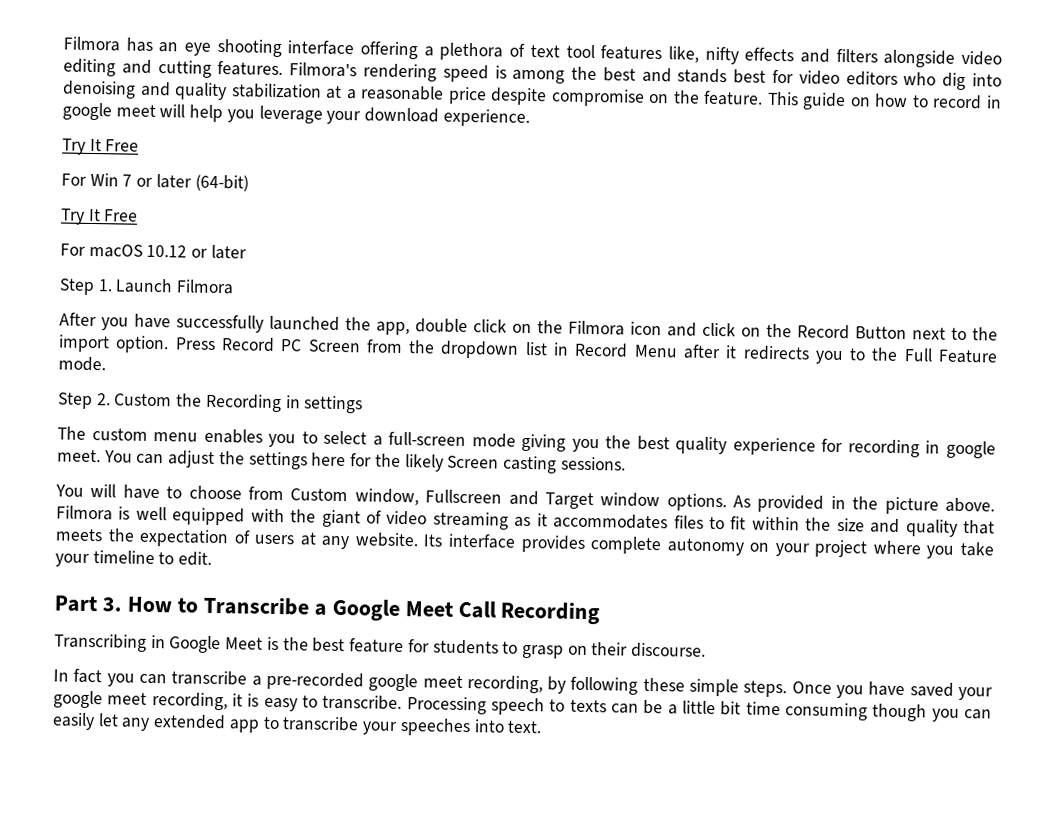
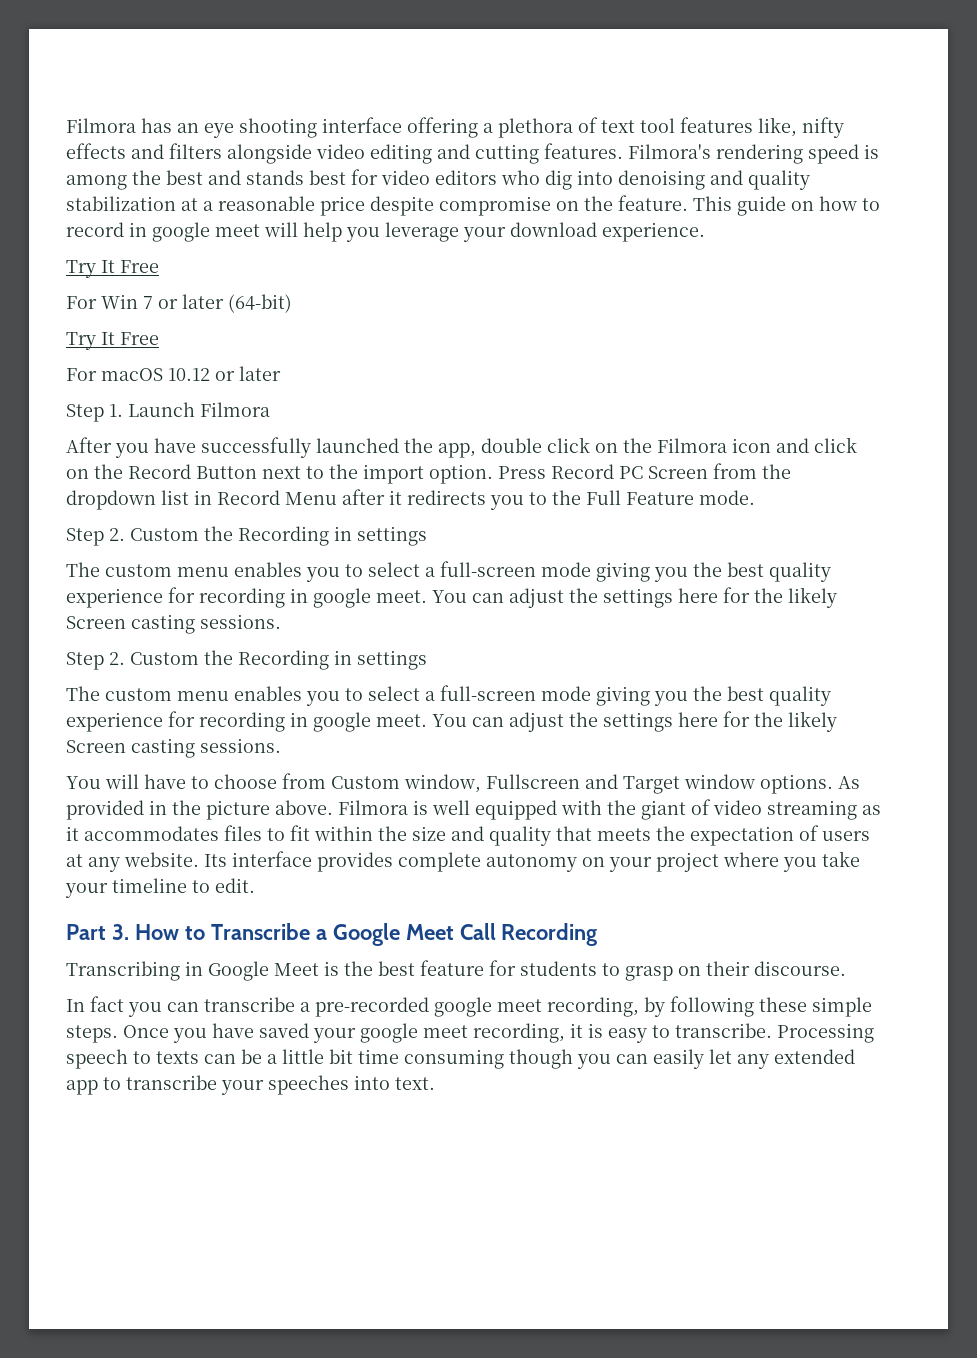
(626, 463) none -> [66,650,427,670] [66,685,831,706] [66,711,837,732] [66,738,281,758] // Step 2. Custom the Recording in settings // The custom menu enables you to select a full-screen mode giving you the best quality experience for recording in google meet. You can adjust the settings here for the likely Screen casting sessions.

